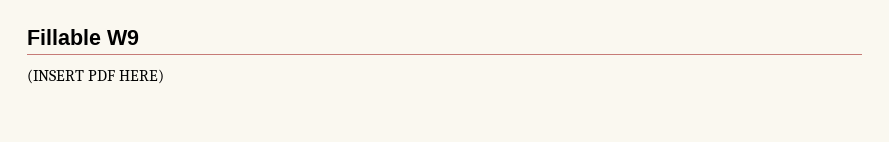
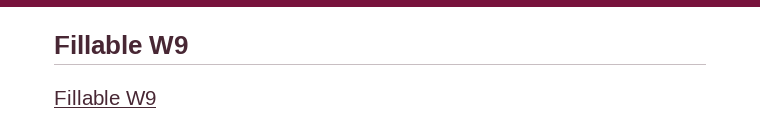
[27,69,165,84] (INSERT PDF HERE) -> [54,90,156,105] Fillable W9

